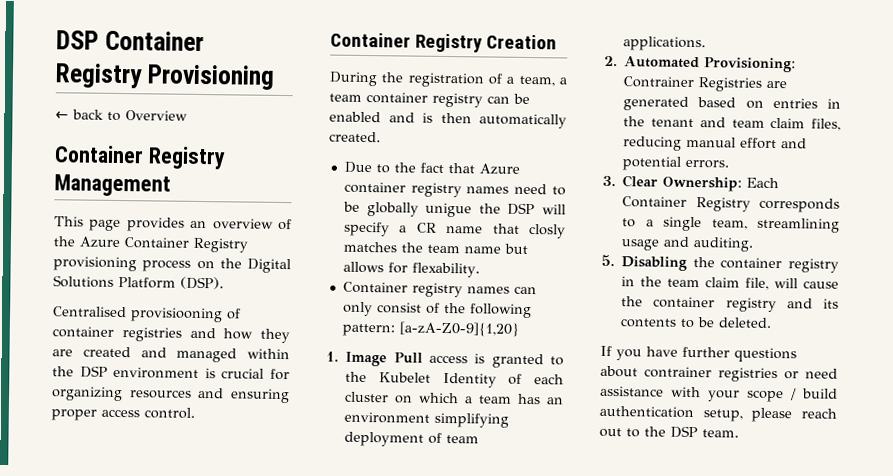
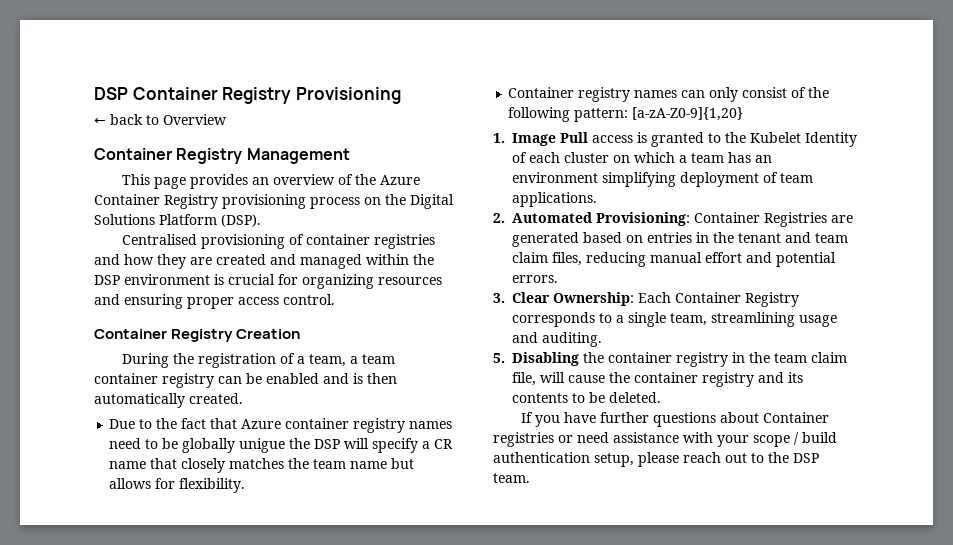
[130,307,223,323] provisiooning -> [201,234,286,249] provisioning
[529,224,566,239] closly -> [181,458,226,473] closely
[411,262,480,278] flexability. -> [179,478,246,493] flexibility.
[623,76,695,89] Contrainer -> [694,212,760,223] Container
[644,366,712,379] contrainer -> [763,412,830,423] Container

